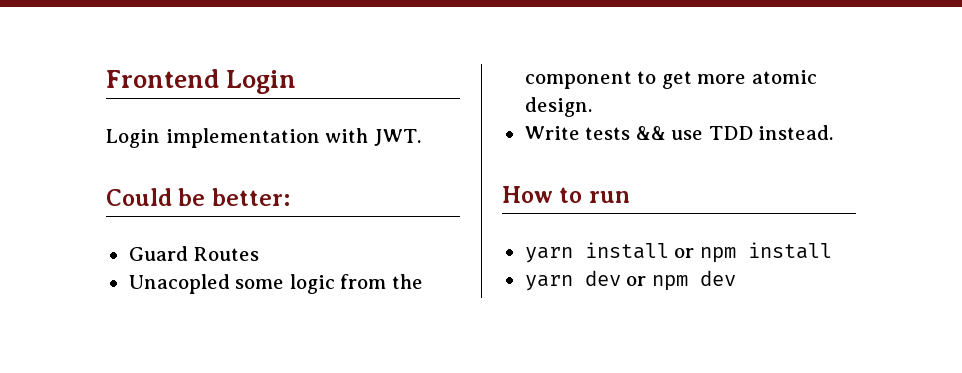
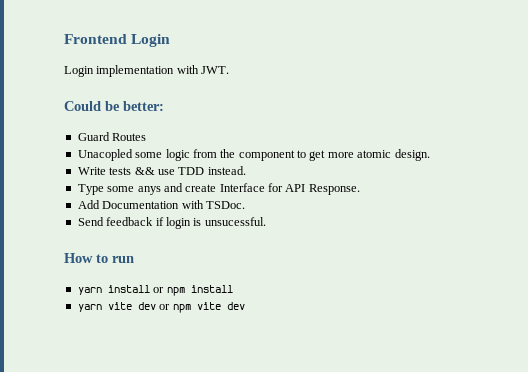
(834, 132) none -> [77,183,360,195] [77,200,245,209] [77,217,266,229] // Type some anys and create Interface for API Response. // Add Documentation with TSDoc. // Send feedback if login is unsucessful.
(573, 283) none -> [107,302,132,310] vite
(688, 283) none -> [196,302,221,310] vite

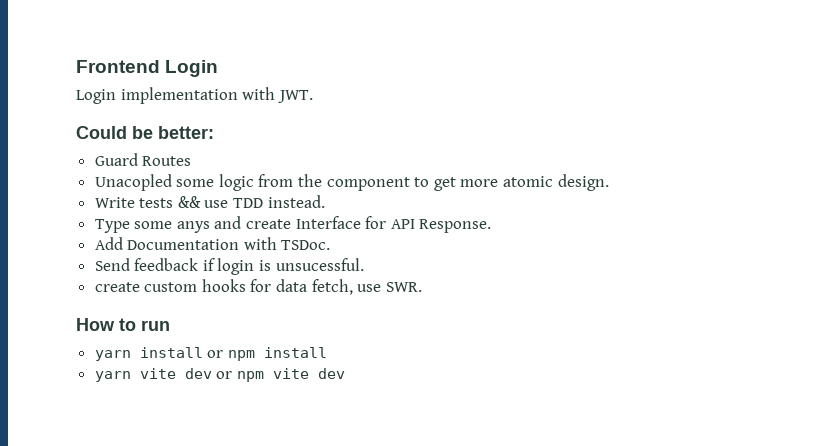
(266, 221) none -> [94,279,422,295] // create custom hooks for data fetch, use SWR.

